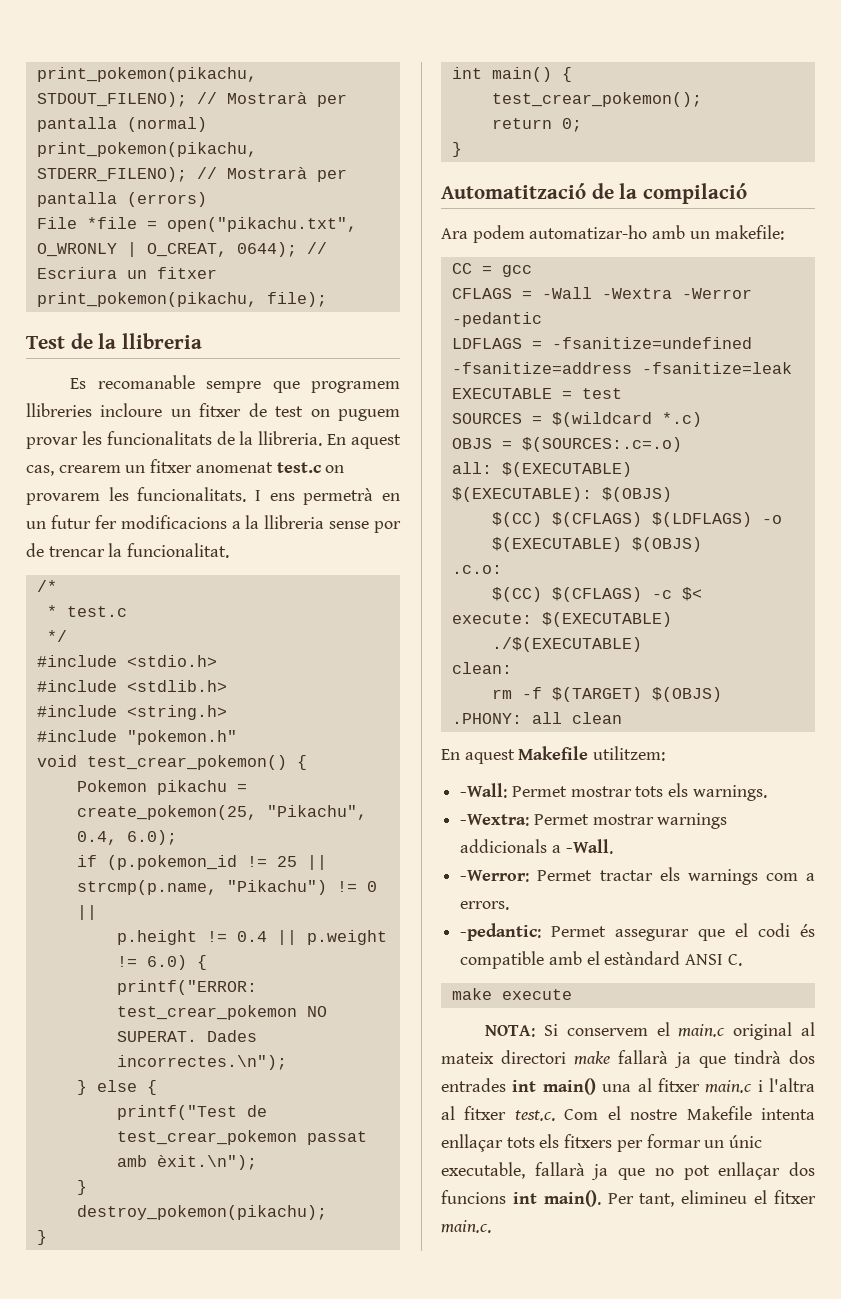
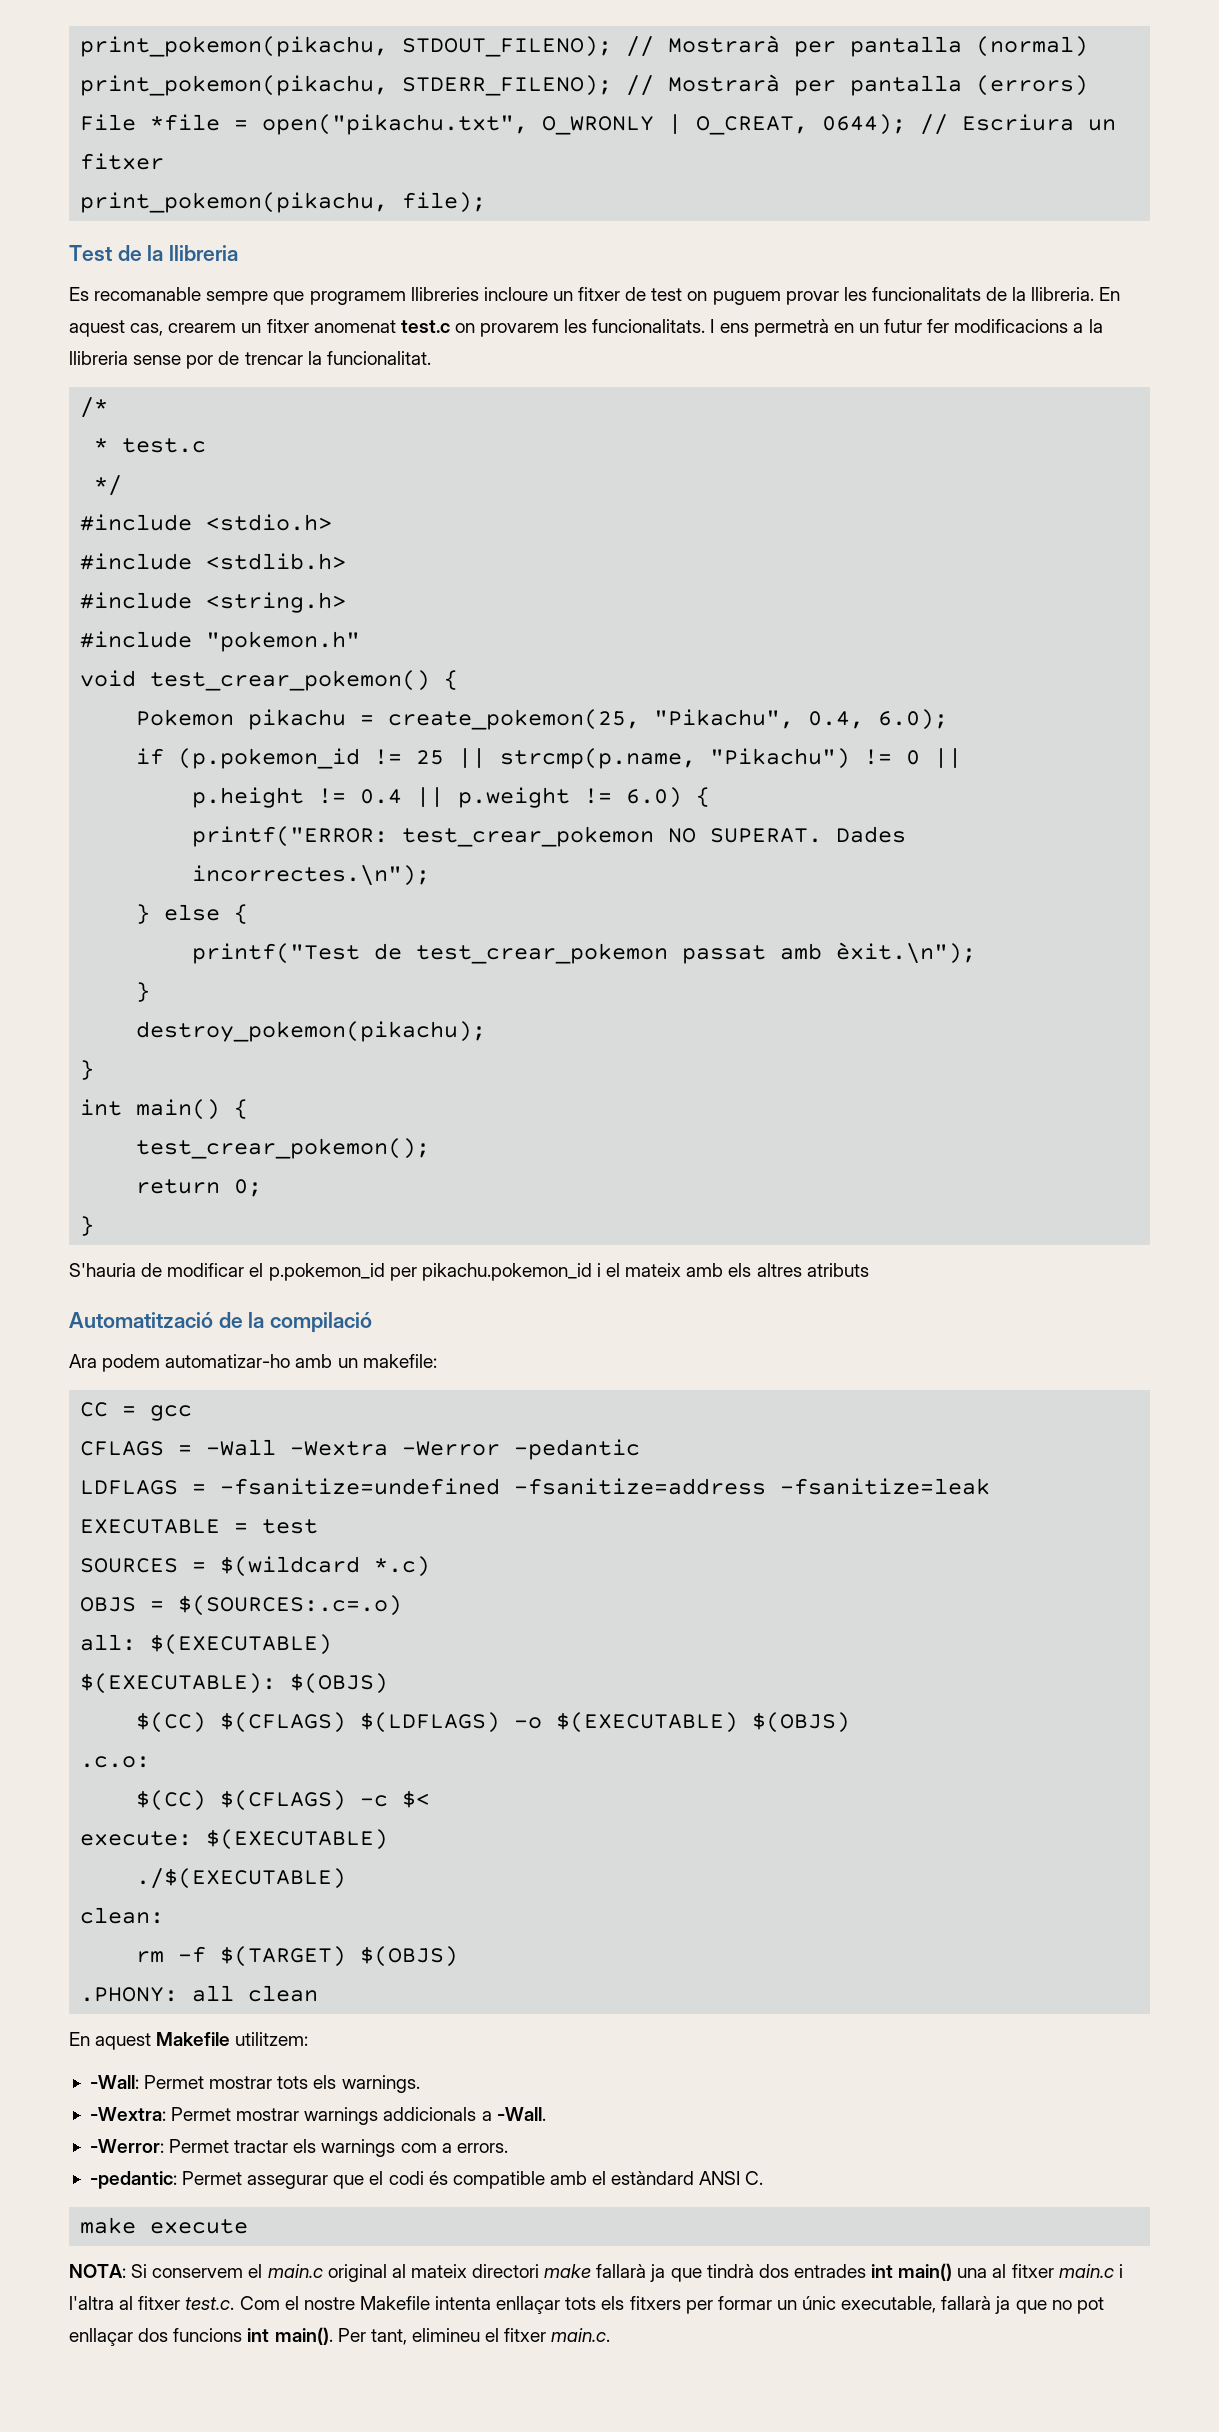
(462, 149) none -> [69,1263,869,1281] // S'hauria de modificar el p.pokemon_id per pikachu.pokemon_id i el mateix amb els altres atributs

